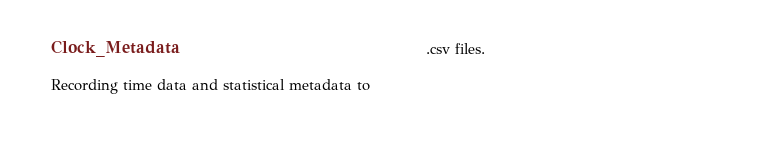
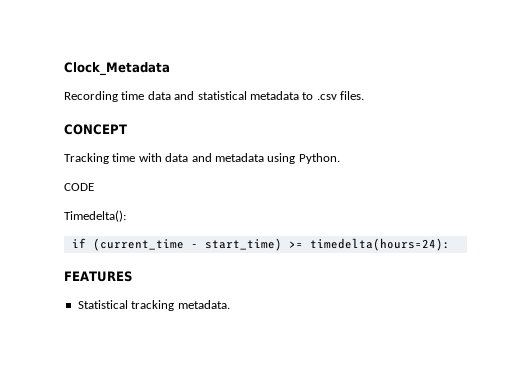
(485, 48) none -> [64,124,127,135] [64,153,340,164] [64,183,94,191] [64,210,126,222] [71,238,450,251] [64,271,132,282] [77,300,230,311] // CONCEPT // Tracking time with data and metadata using Python. // CODE // Timedelta(): // if (current_time - start_time) >= timedelta(hours=24): // FEATURES // Statistical tracking metadata.

